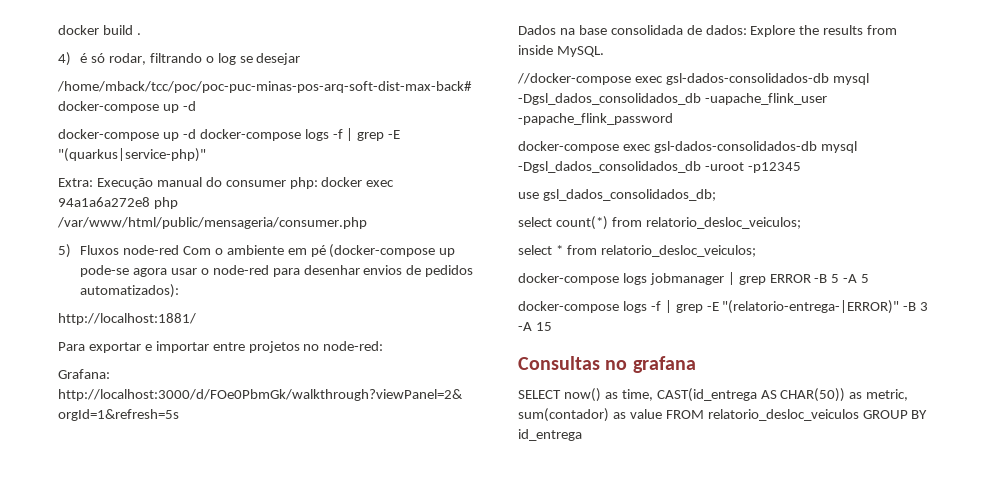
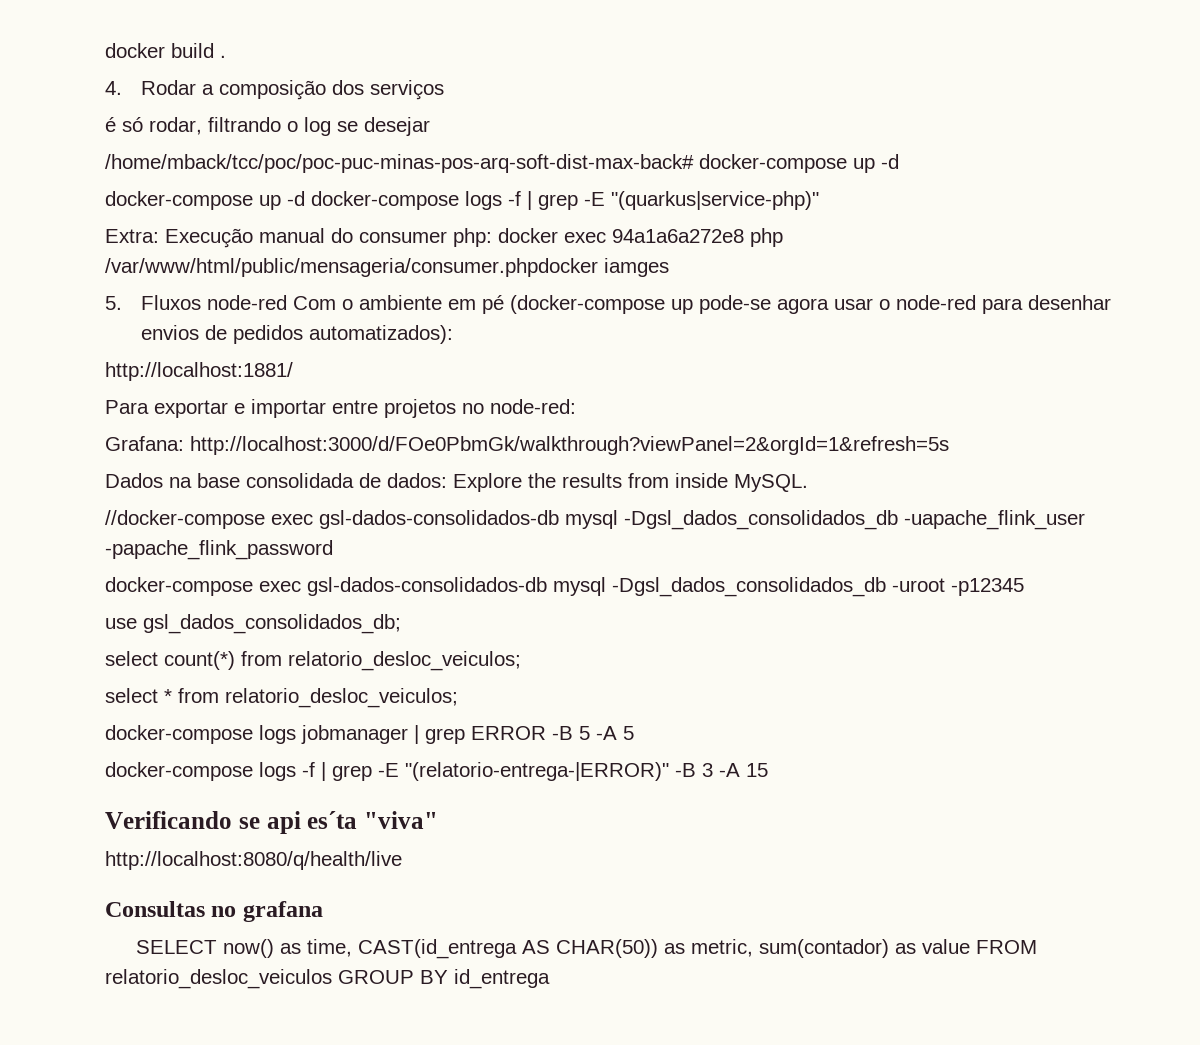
[58,52,71,66] 4) -> [105,80,445,100] 4. Rodar a composição dos serviços //
[57,217,367,229] [58,244,71,258] /var/www/html/public/mensageria/consumer.php // 5) -> [105,258,669,277] [105,296,122,310] /var/www/html/public/mensageria/consumer.phpdocker iamges // 5.
(552, 326) none -> [105,811,438,834] [105,851,402,870] // Verificando se api es´ta "viva" // http://localhost:8080/q/health/live

